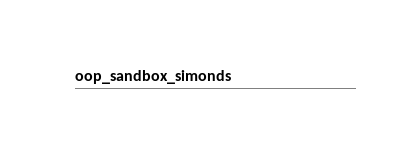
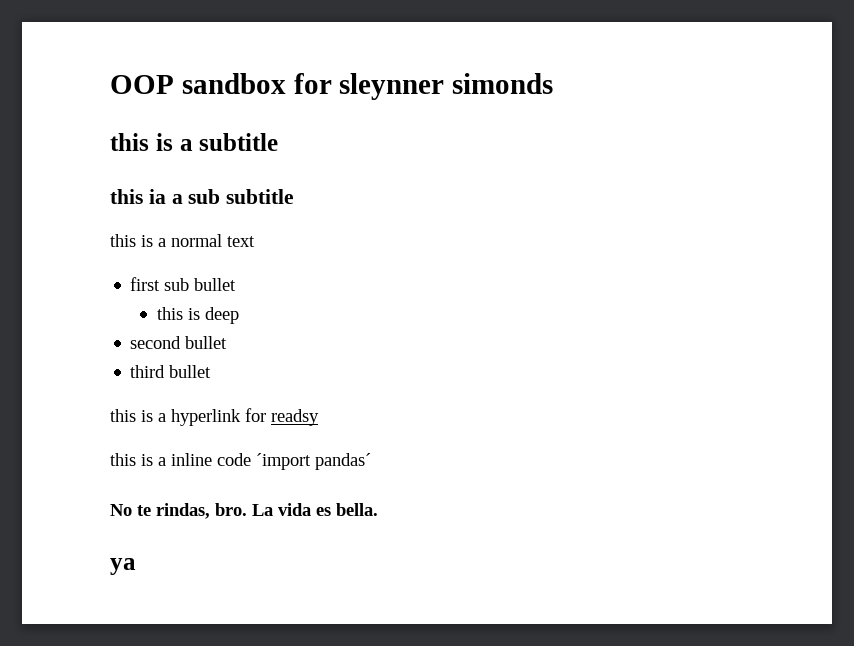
[75,70,231,84] oop_sandbox_simonds -> [110,73,554,100] [110,133,279,151] [110,189,295,204] [110,234,255,247] [130,277,237,291] [157,307,240,324] [130,336,228,349] [130,365,212,378] [110,408,319,426] [110,453,371,470] [110,503,378,519] [110,558,136,575] OOP sandbox for sleynner simonds // this is a subtitle // this ia a sub subtitle // this is a normal text // first sub bullet // this is deep // second bullet // third bullet // this is a hyperlink for readsy // this is a inline code ´import pandas´ // No te rindas, bro. La vida es bella. // ya

